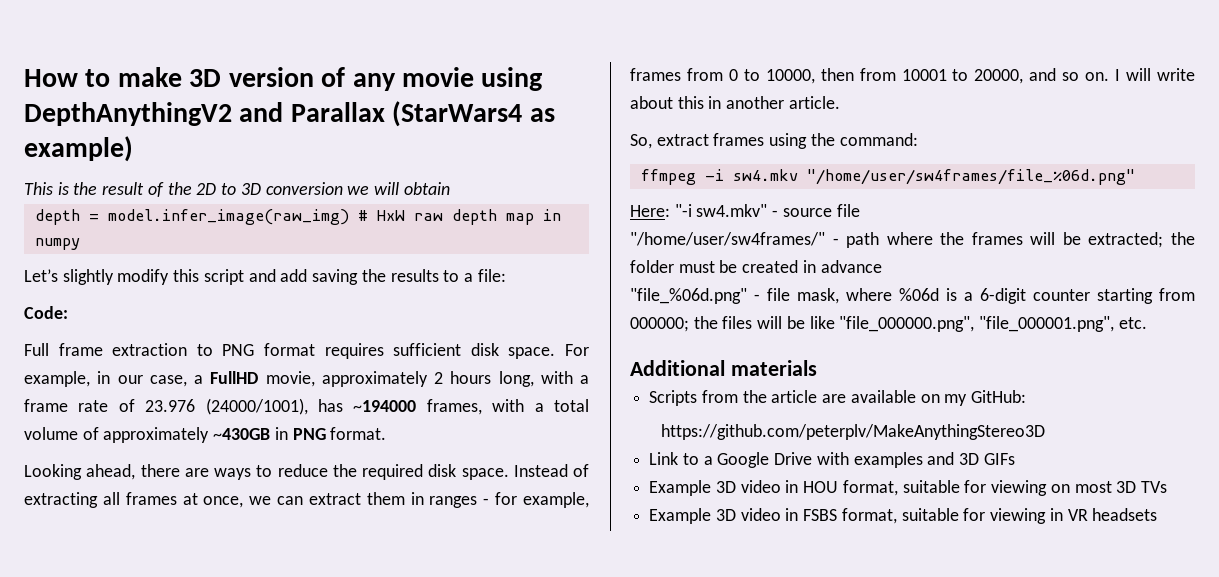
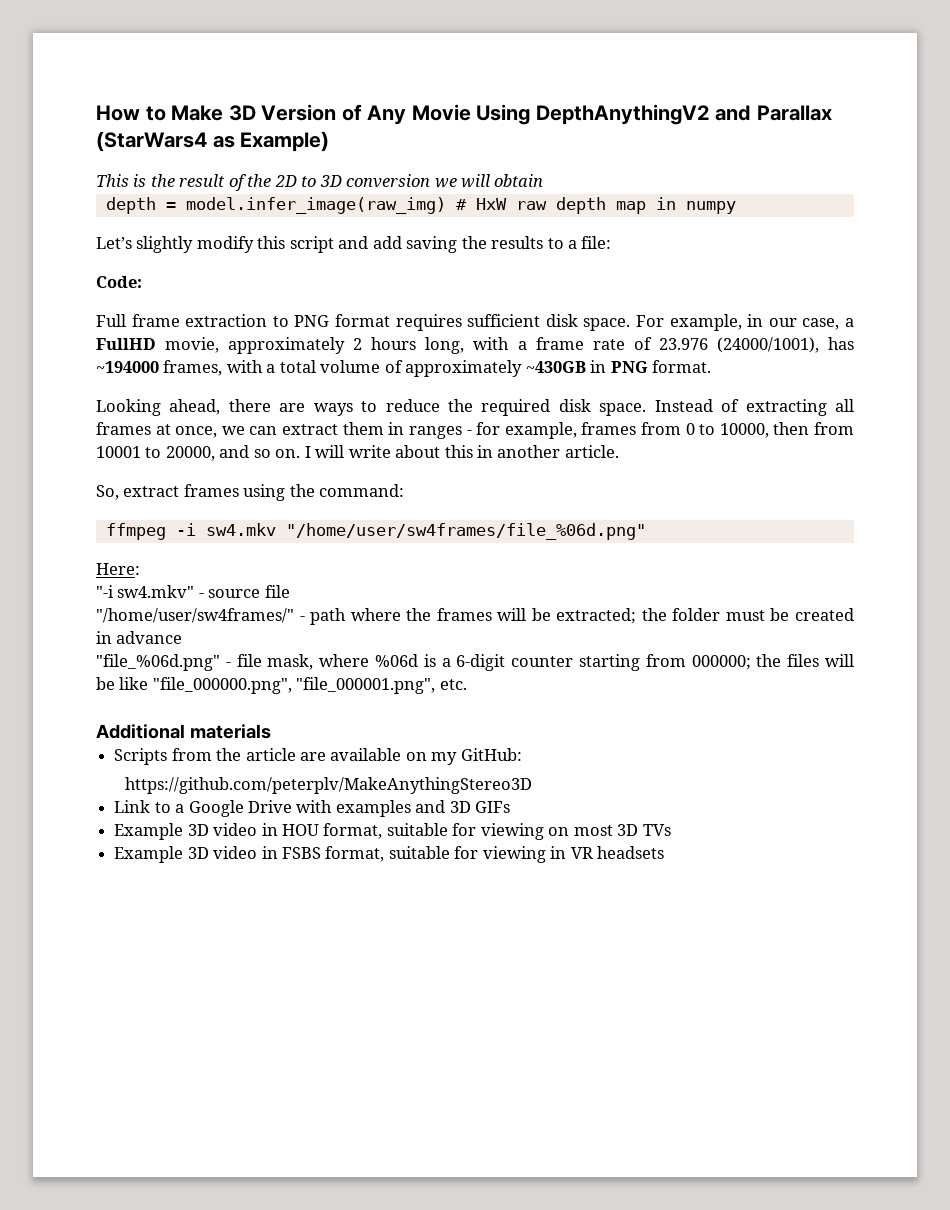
[117,67,543,91] make 3D version of any movie using -> [171,104,531,125] Make 3D Version of Any Movie Using
[24,136,133,162] example) -> [240,131,330,152] Example)
(670, 211) none -> (140, 569) //

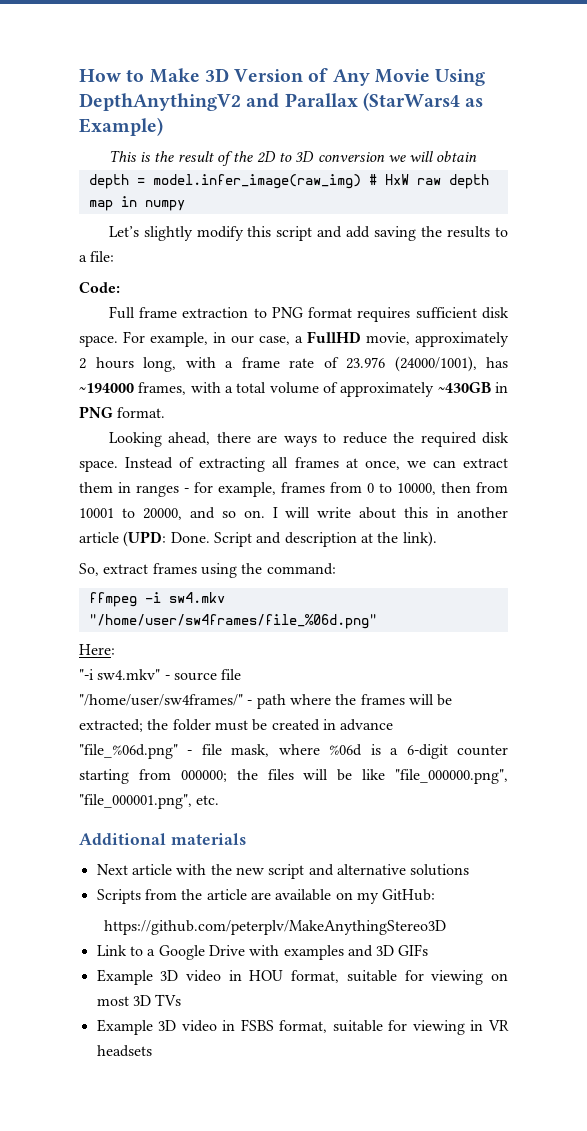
[564,445,619,458] article. -> [79,531,437,547] article (UPD: Done. Script and description at the link).
(271, 731) none -> [96,864,470,879] // Next article with the new script and alternative solutions

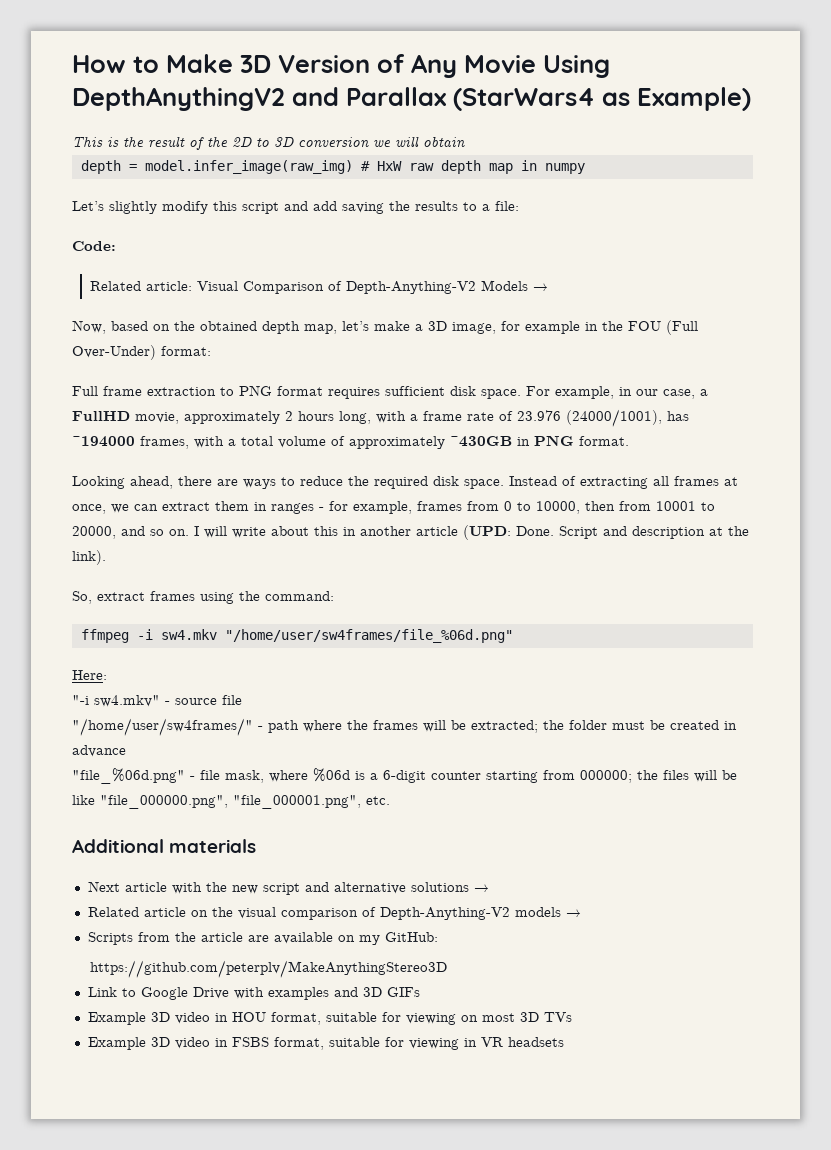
(120, 287) none -> [90,280,549,294] [72,320,698,335] [72,345,211,360] // Related article: Visual Comparison of Depth-Anything-V2 Models → // Now, based on the obtained depth map, let’s make a 3D image, for example in the FOU (Full Over-Under) format:
(470, 870) none -> [473,884,489,892] [87,907,581,920] → // Related article on the visual comparison of Depth-Anything-V2 models →
[147,949,156,956] a -> (136, 992) none

